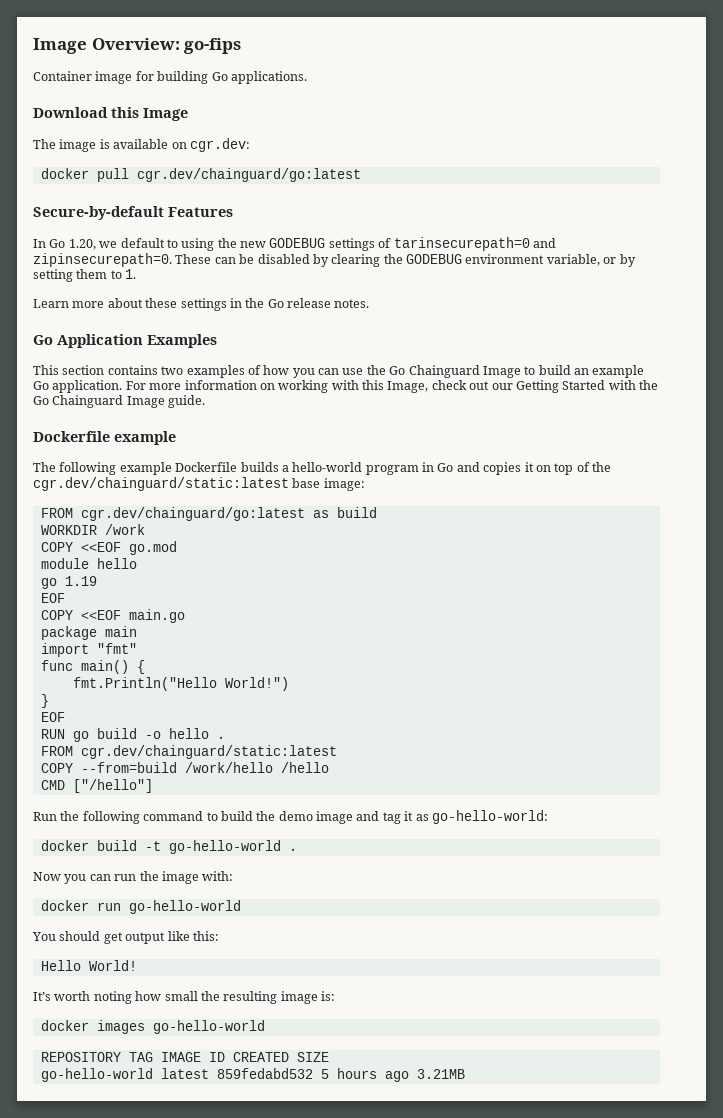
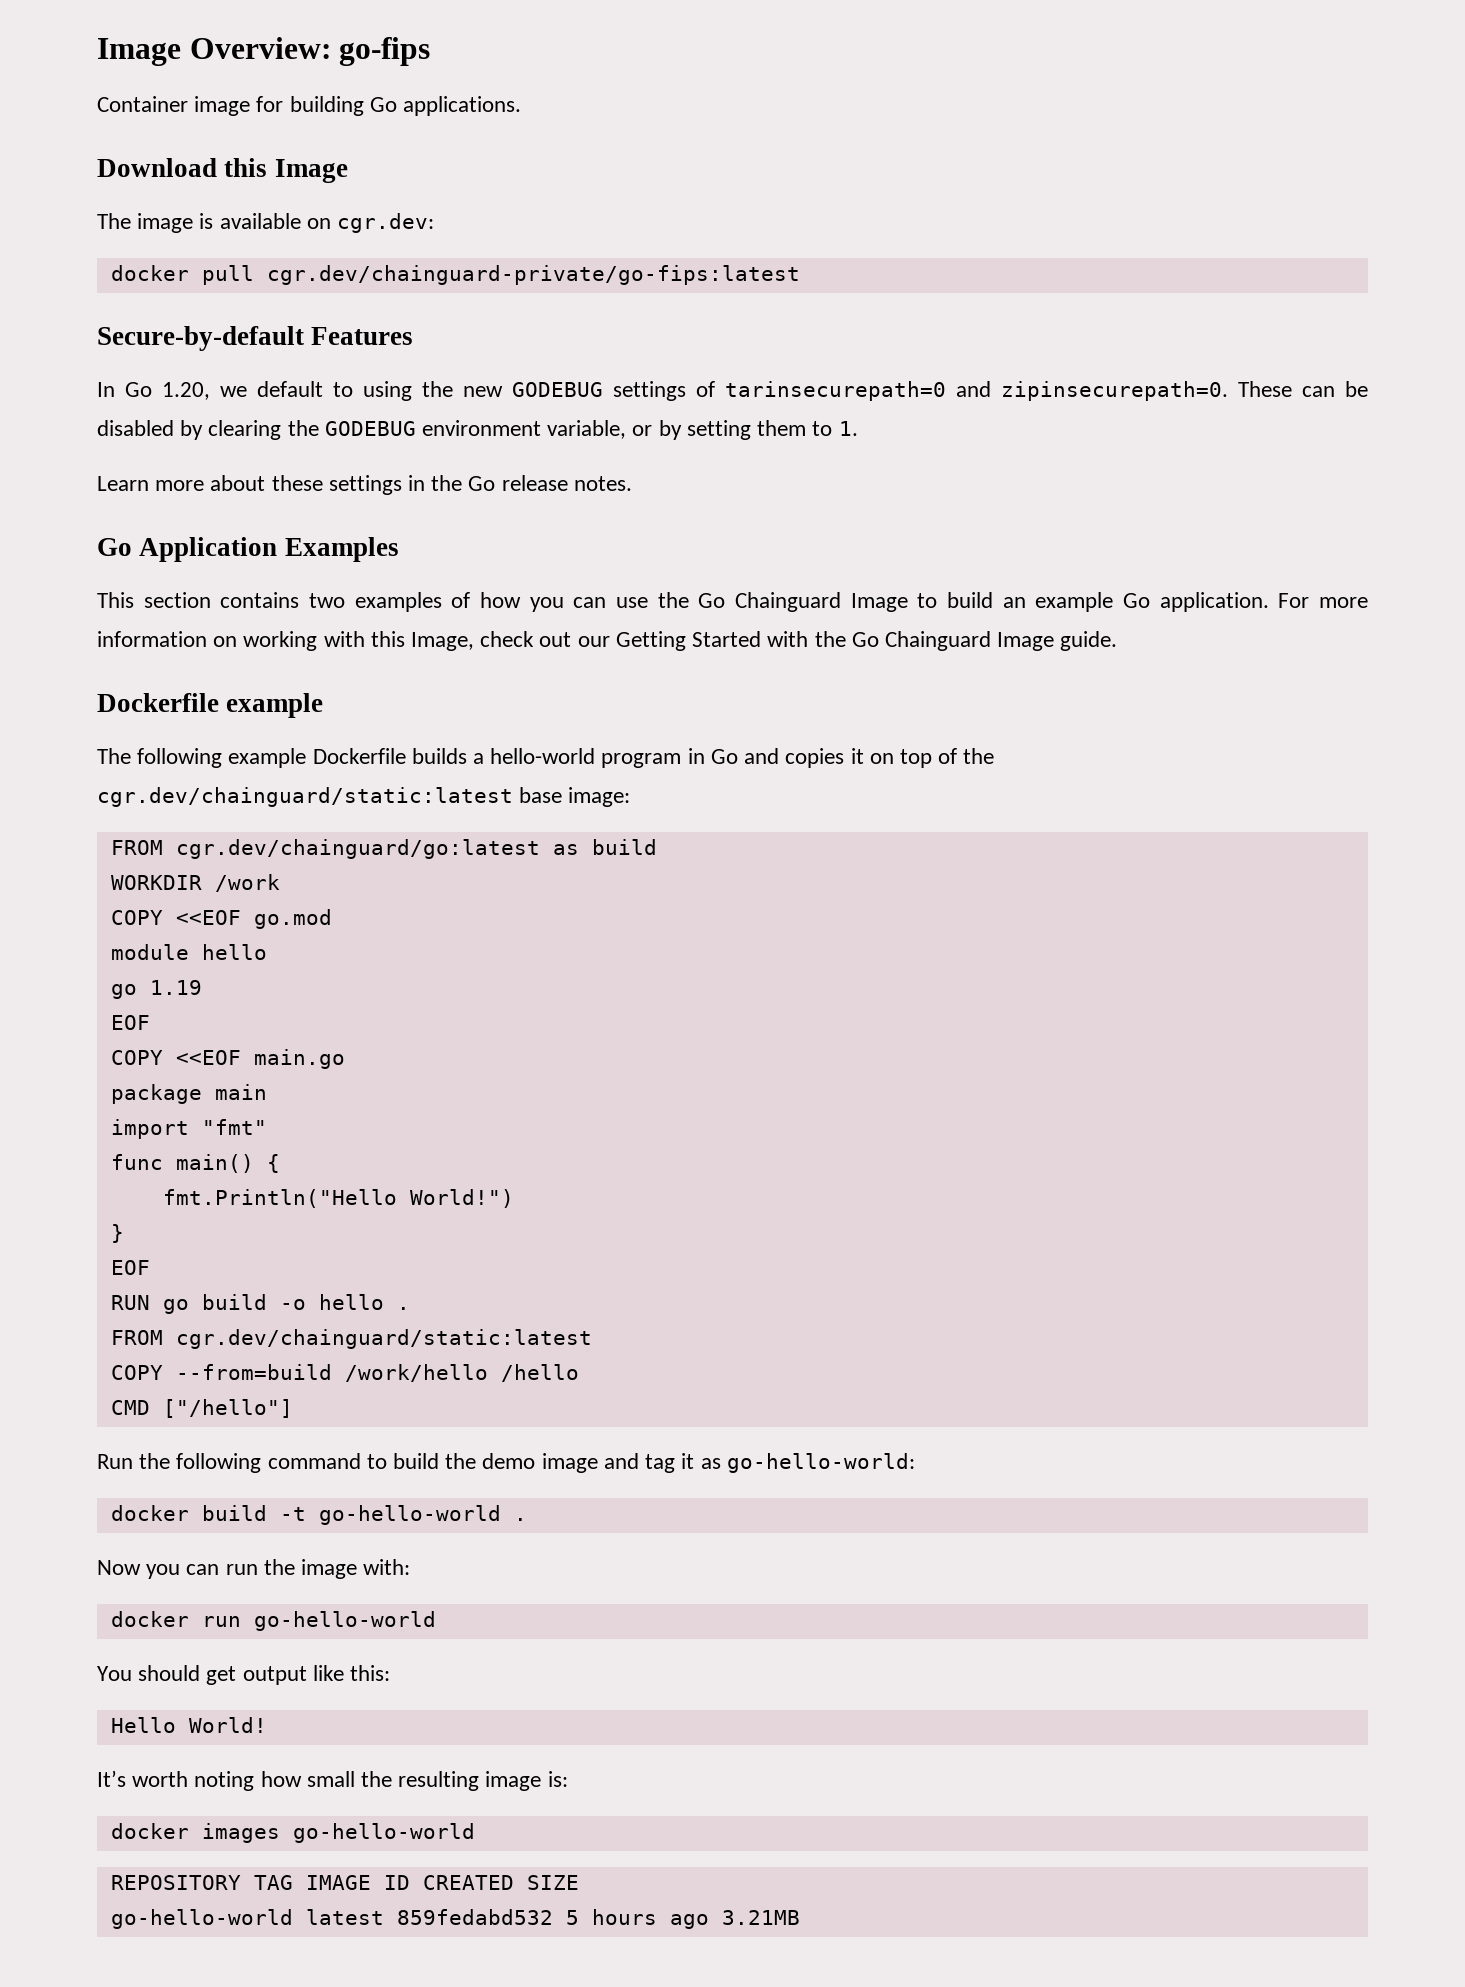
[136,168,361,182] cgr.dev/chainguard/go:latest -> [266,265,800,285] cgr.dev/chainguard-private/go-fips:latest

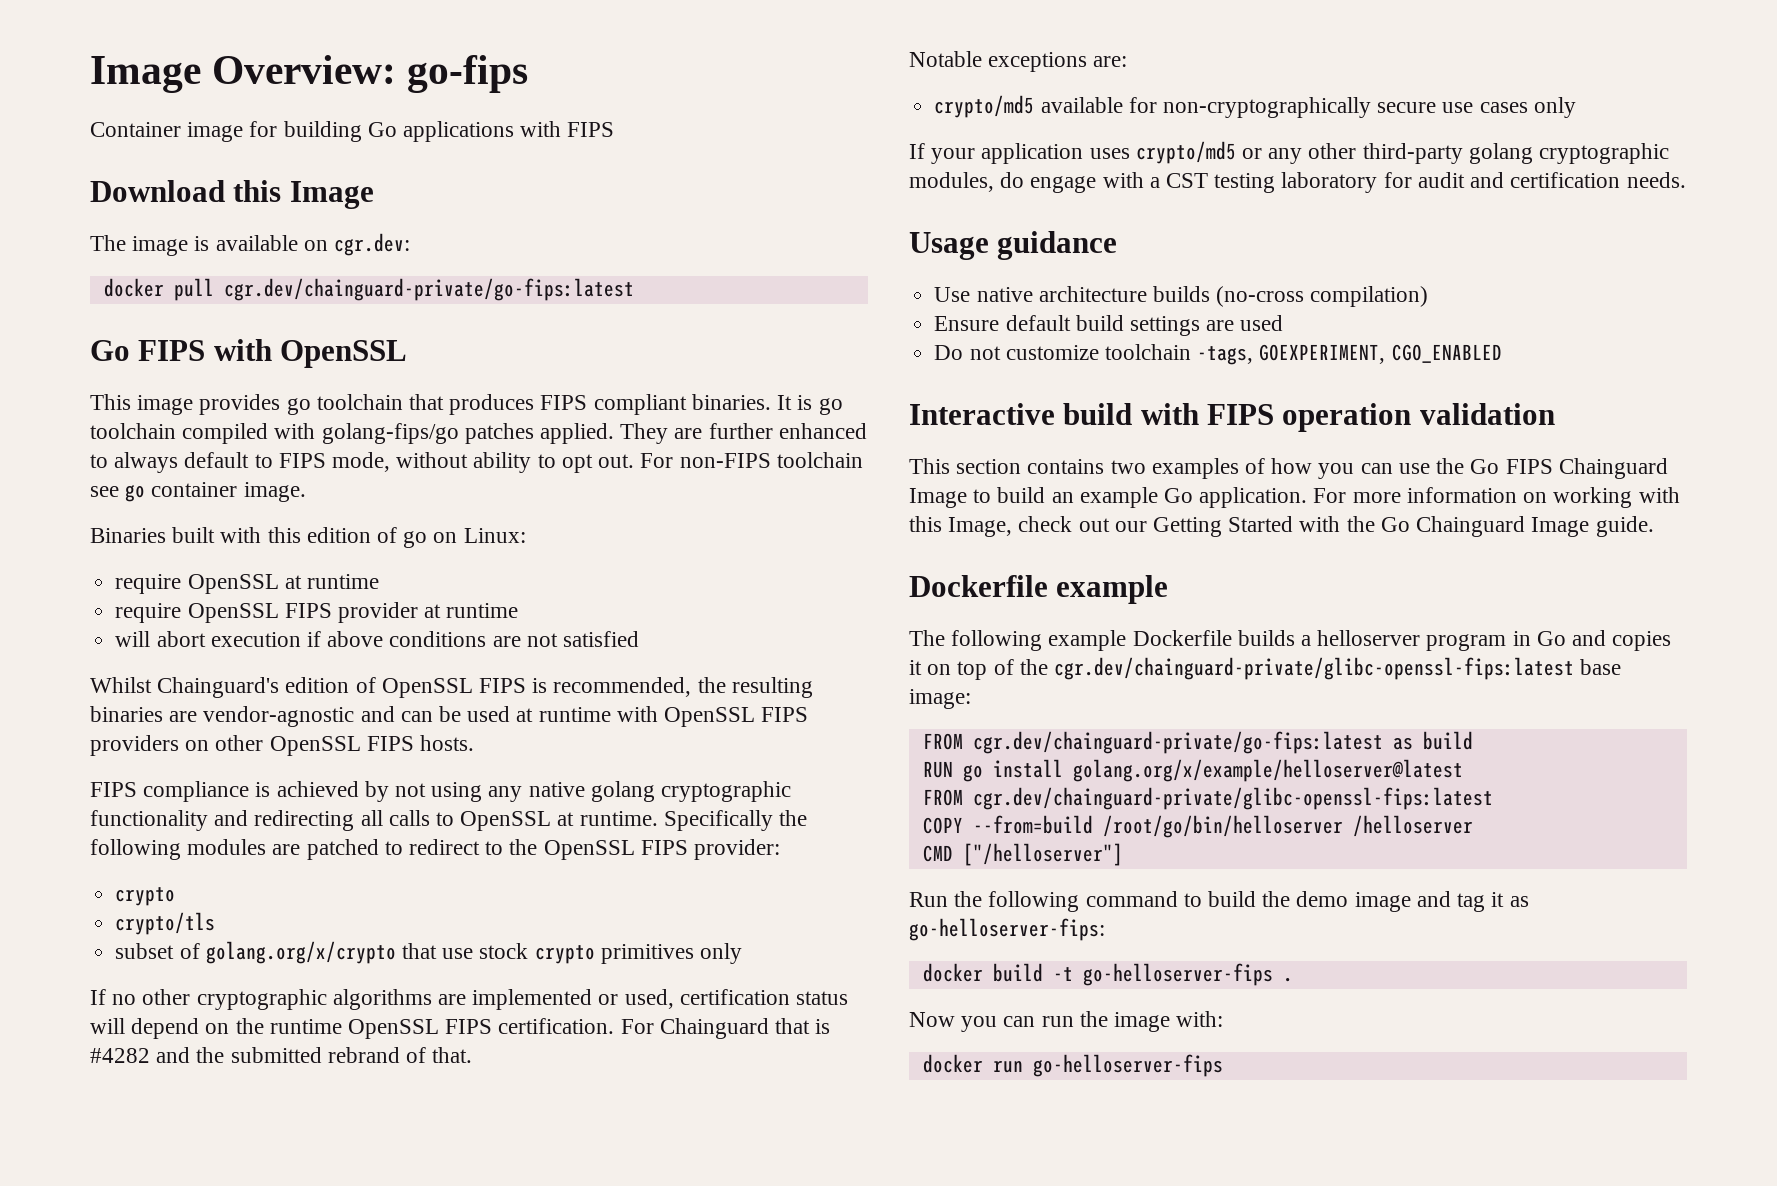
[403,96,522,116] applications. -> [403,121,615,142] applications with FIPS
[97,326,414,351] [97,381,1368,401] [97,420,858,440] [97,475,632,495] [97,537,399,562] Secure-by-default Features // In Go 1.20, we default to using the new GODEBUG settings of tarinsecurepath=0 and zipinsecurepath=0. These can be disabled by clearing the GODEBUG environment variable, or by setting them to 1. // Learn more about these settings in the Go release notes. // Go Application Examples -> [90,339,408,368] [90,394,843,415] [90,423,867,444] [90,452,863,473] [90,482,306,502] [90,527,526,548] [115,574,379,594] [115,602,519,623] [115,631,639,647] [90,677,813,698] [90,706,809,727] [90,735,475,756] [90,781,792,802] [90,810,808,831] [90,839,781,860] [115,887,176,906] [115,912,216,935] [115,941,742,964] [90,989,849,1010] [90,1018,831,1039] [90,1047,473,1063] [909,51,1128,72] [934,95,1576,118] [909,141,1670,164] [909,172,1686,193] [909,231,1118,260] [934,286,1429,307] [934,315,1284,336] [934,344,1502,365] [909,403,1555,432] Go FIPS with OpenSSL // This image provides go toolchain that produces FIPS compliant binaries. It is go toolchain compiled with golang-fips/go patches applied. They are further enhanced to always default to FIPS mode, without ability to opt out. For non-FIPS toolchain see go container image. // Binaries built with this edition of go on Linux: // require OpenSSL at runtime // require OpenSSL FIPS provider at runtime // will abort execution if above conditions are not satisfied // Whilst Chainguard's edition of OpenSSL FIPS is recommended, the resulting binaries are vendor-agnostic and can be used at runtime with OpenSSL FIPS providers on other OpenSSL FIPS hosts. // FIPS compliance is achieved by not using any native golang cryptographic functionality and redirecting all calls to OpenSSL at runtime. Specifically the following modules are patched to redirect to the OpenSSL FIPS provider: // crypto // crypto/tls // subset of golang.org/x/crypto that use stock crypto primitives only // If no other cryptographic algorithms are implemented or used, certification status will depend on the runtime OpenSSL FIPS certification. For Chainguard that is #4282 and the submitted rebrand of that. // Notable exceptions are: // crypto/md5 available for non-cryptographically secure use cases only // If your application uses crypto/md5 or any other third-party golang cryptographic modules, do engage with a CST testing laboratory for audit and certification needs. // Usage guidance // Use native architecture builds (no-cross compilation) // Ensure default build settings are used // Do not customize toolchain -tags, GOEXPERIMENT, CGO_ENABLED // Interactive build with FIPS operation validation
(726, 600) none -> [1505,459,1553,474] FIPS
[490,748,596,764] hello-world -> [1317,630,1421,646] helloserver
[97,787,513,807] cgr.dev/chainguard/static:latest -> [1054,657,1575,680] cgr.dev/chainguard-private/glibc-openssl-fips:latest
[175,839,540,859] cgr.dev/chainguard/go:latest -> [972,731,1383,754] cgr.dev/chainguard-private/go-fips:latest
[110,874,280,892] [110,909,332,929] [110,944,267,960] [110,980,202,999] [110,1015,150,1030] [110,1049,345,1069] [110,1084,267,1104] [110,1119,267,1139] [110,1154,280,1173] [162,1189,514,1208] [110,1224,124,1243] [110,1260,150,1275] [110,1294,410,1314] [110,1329,592,1349] WORKDIR /work // COPY <<EOF go.mod // module hello // go 1.19 // EOF // COPY <<EOF main.go // package main // import "fmt" // func main() { // fmt.Println("Hello World!") // } // EOF // RUN go build -o hello . // FROM cgr.dev/chainguard/static:latest -> [922,759,1463,782] [922,787,1493,810] RUN go install golang.org/x/example/helloserver@latest // FROM cgr.dev/chainguard-private/glibc-openssl-fips:latest
[344,1364,579,1382] /work/hello /hello -> [1102,815,1473,838] /root/go/bin/helloserver /helloserver
[162,1399,293,1418] ["/hello"] -> [962,843,1123,866] ["/helloserver"]
[726,1453,915,1473] go-hello-world: -> [909,918,1105,941] go-helloserver-fips:
[318,1505,501,1525] go-hello-world -> [1082,963,1273,986] go-helloserver-fips
[253,1611,436,1631] [97,1665,391,1685] [110,1717,267,1733] [97,1770,568,1791] [110,1823,475,1843] [110,1875,579,1890] [110,1909,800,1929] go-hello-world // You should get output like this: // Hello World! // It’s worth noting how small the resulting image is: // docker images go-hello-world // REPOSITORY TAG IMAGE ID CREATED SIZE // go-hello-world latest 859fedabd532 5 hours ago 3.21MB -> [1032,1054,1223,1077] go-helloserver-fips

